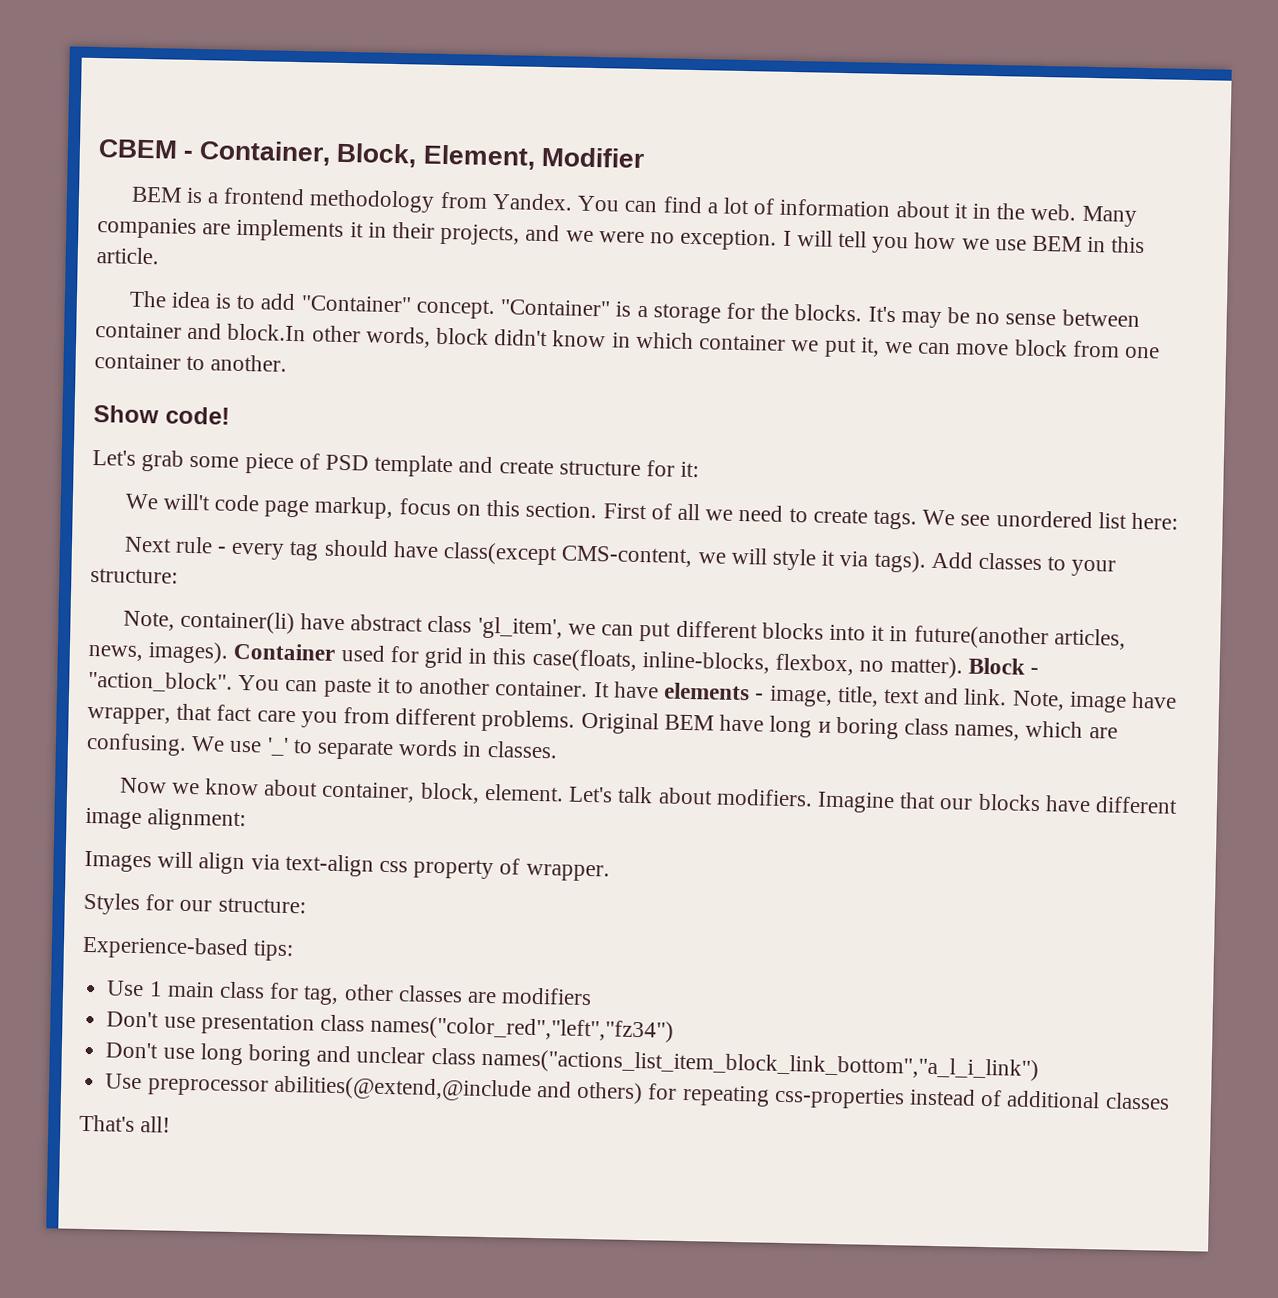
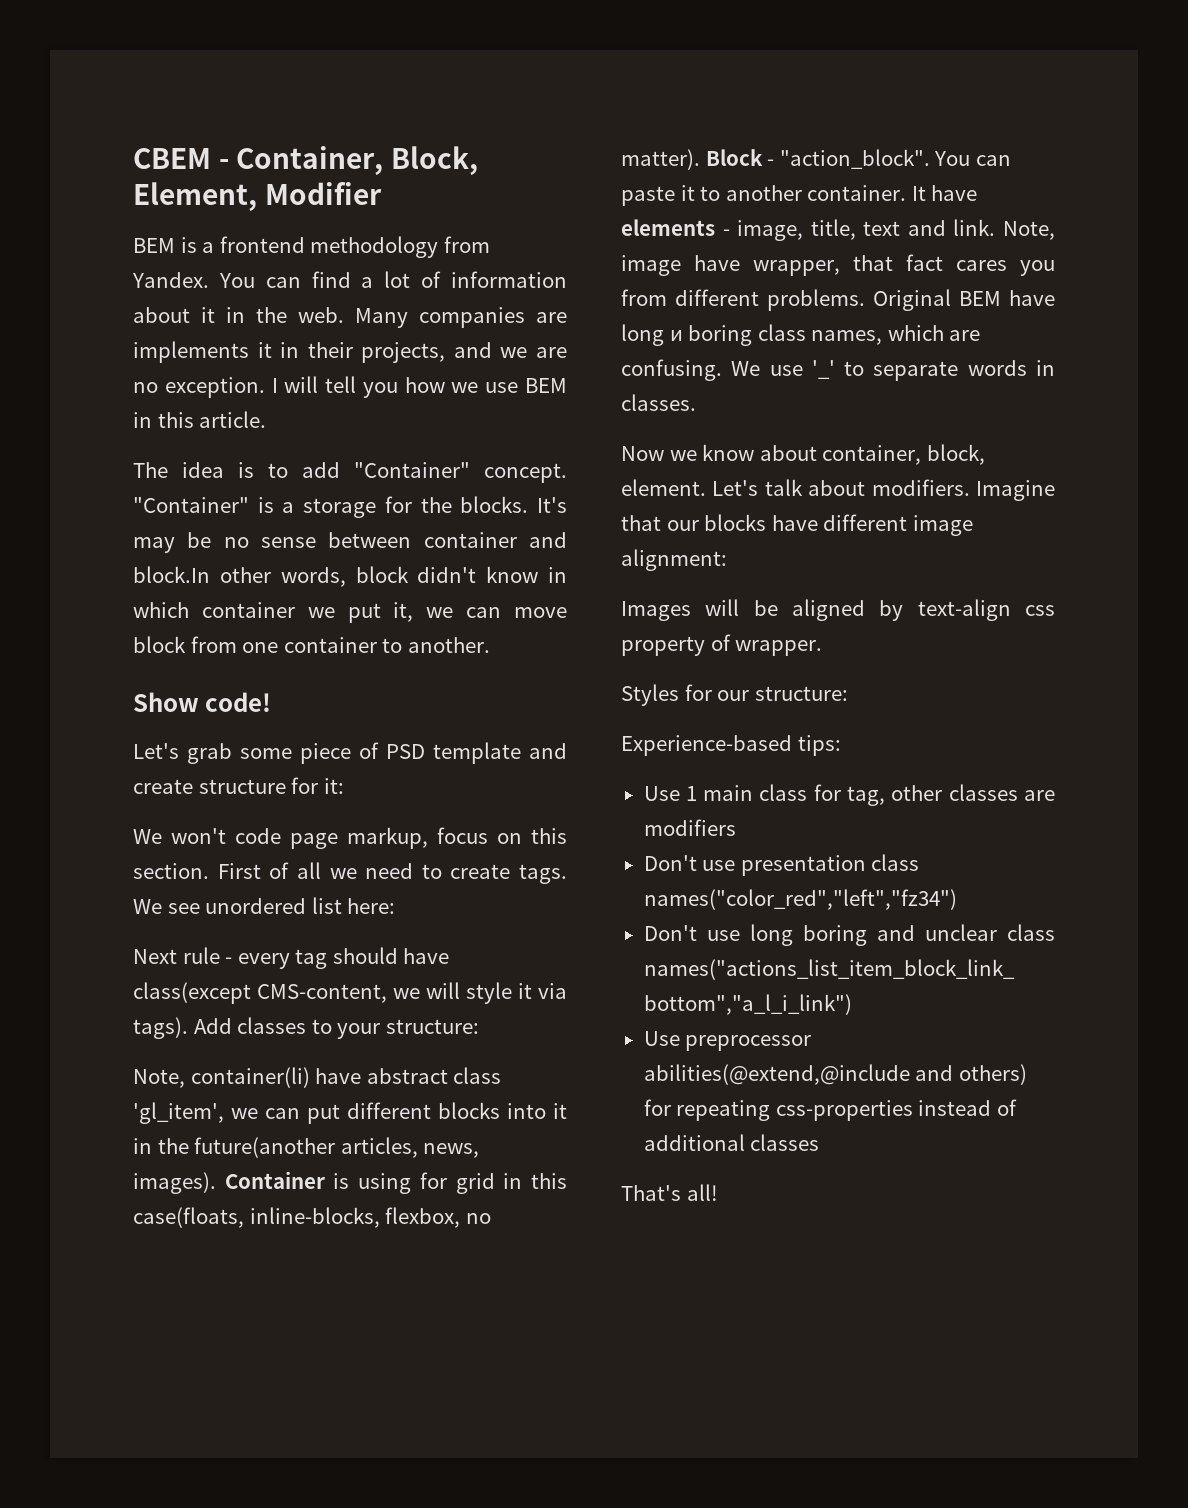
[598,231,645,244] were -> [536,347,567,358] are
[162,493,211,511] will't -> [171,828,226,844] won't
(909, 634) none -> [157,1138,189,1154] the
[340,645,386,662] used -> [333,1173,412,1194] is using
[256,710,296,723] care -> [956,260,1007,271] cares
[198,852,280,875] align via -> [753,599,904,621] be aligned by

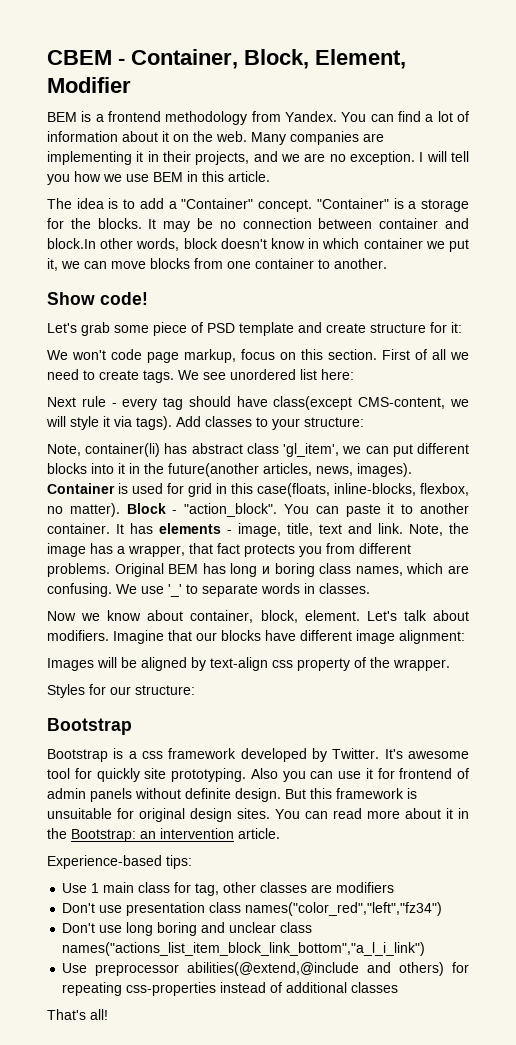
[226,307,245,323] in -> [173,134,189,142] on
[133,341,249,363] implements -> [47,151,132,165] implementing
(340, 470) none -> [168,201,177,209] a
[537,497,567,513] It's -> [148,219,157,229] It
[261,537,316,548] sense -> [242,218,312,229] connection
[417,567,477,583] didn't -> [220,238,267,249] doesn't
[133,636,186,653] block -> [150,258,190,269] blocks
[315,1068,362,1084] have -> [164,443,188,454] has
[358,1173,412,1194] using -> [132,483,163,494] used
[931,185,978,201] have -> [130,523,153,534] has
[621,255,740,276] image have -> [449,523,469,534] [47,543,125,557] the image has a
[956,260,1007,271] cares -> [244,544,295,557] protects
[1009,290,1055,306] have -> [202,563,226,574] has
(731, 642) none -> [370,657,390,668] the
(848, 693) none -> [47,718,132,735] [47,748,469,762] [47,768,469,782] [47,788,417,802] [47,808,469,822] [47,828,280,842] // Bootstrap // Bootstrap is a css framework developed by Twitter. It's awesome tool for quickly site prototyping. Also you can use it for frontend of admin panels without definite design. But this framework is unsuitable for original design sites. You can read more about it in the Bootstrap: an intervention article.

